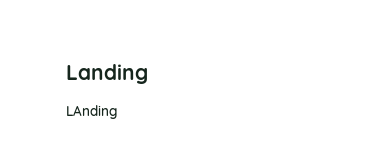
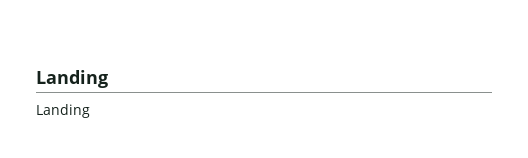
[66,105,117,119] LAnding -> [36,104,90,118] Landing

